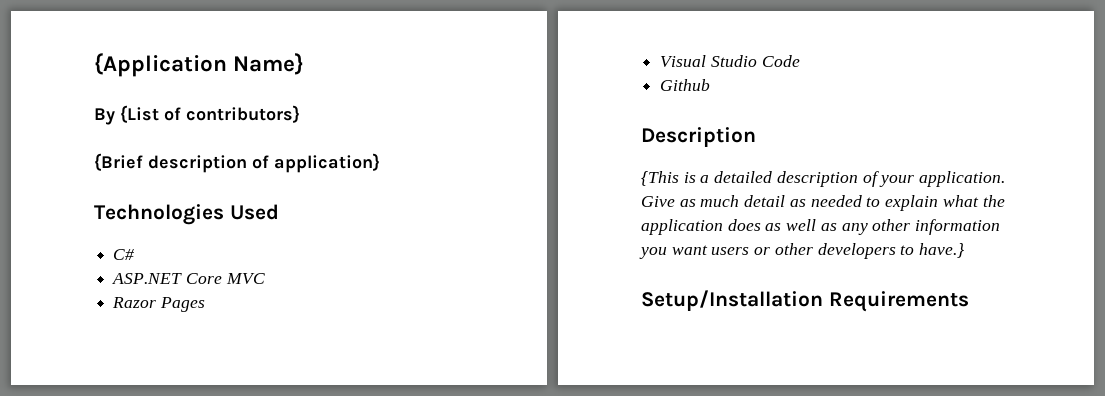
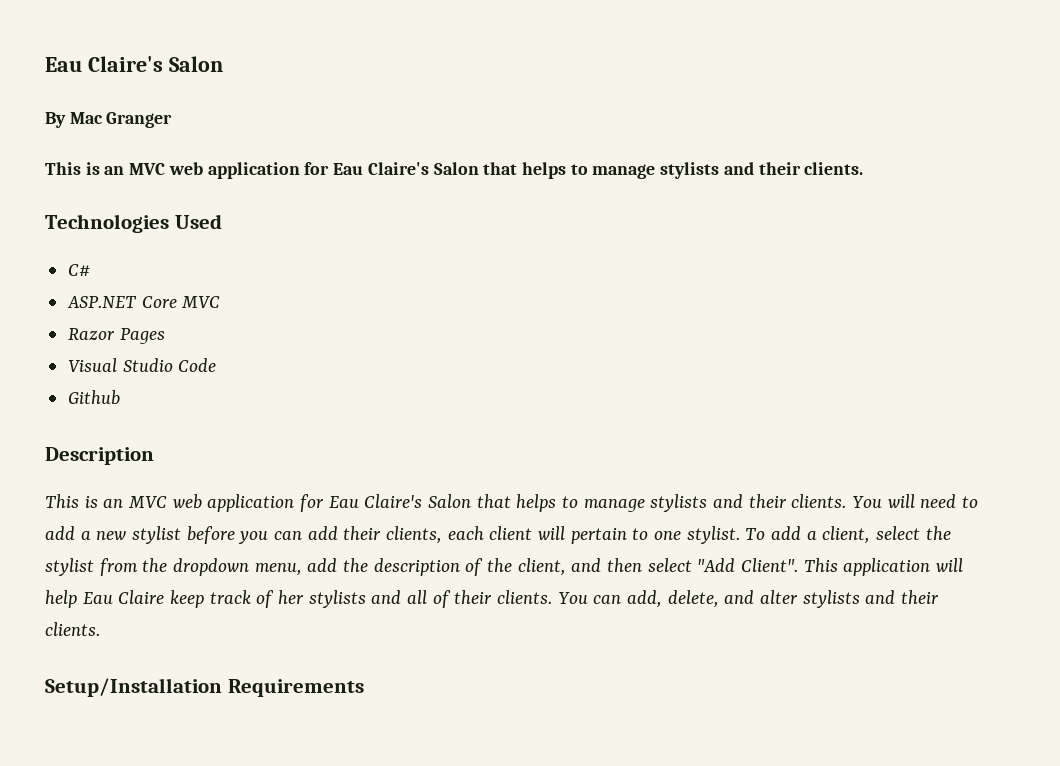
[94,53,305,77] [94,105,300,125] [94,153,380,173] {Application Name} // By {List of contributors} // {Brief description of application} -> [45,56,223,72] [45,112,173,128] [45,162,864,179] Eau Claire's Salon // By Mac Granger // This is an MVC web application for Eau Claire's Salon that helps to manage stylists and their clients.
[641,171,1006,187] [641,195,1005,211] [641,219,1001,235] [639,243,965,259] {This is a detailed description of your application. Give as much detail as needed to explain what the application does as well as any other information you want users or other developers to have.} -> [45,494,979,512] [45,526,951,544] [45,558,964,576] [45,590,940,608] [45,622,100,636] This is an MVC web application for Eau Claire's Salon that helps to manage stylists and their clients. You will need to add a new stylist before you can add their clients, each client will pertain to one stylist. To add a client, select the stylist from the dropdown menu, add the description of the client, and then select "Add Client". This application will help Eau Claire keep track of her stylists and all of their clients. You can add, delete, and alter stylists and their clients.

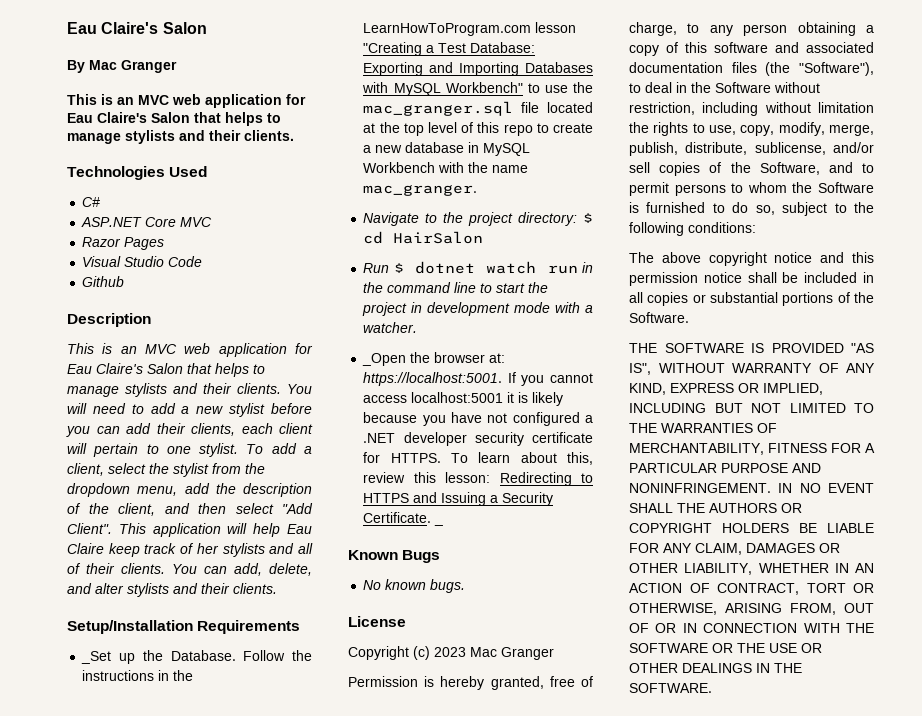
(364, 688) none -> [81,650,312,664] [82,670,194,681] [363,22,577,36] [363,42,536,56] [363,62,593,76] [362,82,593,96] [363,101,593,116] [363,122,593,136] [363,142,531,156] [363,162,529,173] [363,184,478,196] [363,212,593,226] [363,231,484,244] [363,261,593,274] [363,282,549,293] [362,302,593,316] [363,322,418,333] [362,352,506,366] [363,372,593,386] [363,392,564,406] [363,412,593,426] [363,432,593,446] [363,452,593,465] [363,472,593,486] [363,492,554,506] [363,512,432,523] [434,523,444,526] [348,550,441,563] [363,579,466,593] [348,616,406,627] [348,646,554,660] [348,676,593,690] [629,22,874,36] [629,42,874,56] [629,62,874,76] [629,82,820,93] [629,102,874,116] [629,122,874,136] [629,142,874,156] [629,162,874,176] [629,182,874,196] [629,202,874,216] [629,222,756,236] [629,252,874,266] [629,272,874,286] [629,292,874,306] [629,312,689,323] [629,343,874,353] [629,363,875,375] [629,383,823,395] [629,403,874,413] [629,423,777,433] [629,443,875,455] [629,463,821,473] [629,483,874,493] [629,503,802,513] [629,523,874,533] [629,543,840,555] [629,563,874,575] [629,583,874,595] [629,603,874,615] [629,623,874,633] [629,643,822,653] [629,663,802,673] [629,683,712,693] // _Set up the Database. Follow the instructions in the LearnHowToProgram.com lesson "Creating a Test Database: Exporting and Importing Databases with MySQL Workbench" to use the mac_granger.sql file located at the top level of this repo to create a new database in MySQL Workbench with the name mac_granger. // Navigate to the project directory: $ cd HairSalon // Run $ dotnet watch run in the command line to start the project in development mode with a watcher. // _Open the browser at: https://localhost:5001. If you cannot access localhost:5001 it is likely because you have not configured a .NET developer security certificate for HTTPS. To learn about this, review this lesson: Redirecting to HTTPS and Issuing a Security Certificate. _ // Known Bugs // No known bugs. // License // Copyright (c) 2023 Mac Granger // Permission is hereby granted, free of charge, to any person obtaining a copy of this software and associated documentation files (the "Software"), to deal in the Software without restriction, including without limitation the rights to use, copy, modify, merge, publish, distribute, sublicense, and/or sell copies of the Software, and to permit persons to whom the Software is furnished to do so, subject to the following conditions: // The above copyright notice and this permission notice shall be included in all copies or substantial portions of the Software. // THE SOFTWARE IS PROVIDED "AS IS", WITHOUT WARRANTY OF ANY KIND, EXPRESS OR IMPLIED, INCLUDING BUT NOT LIMITED TO THE WARRANTIES OF MERCHANTABILITY, FITNESS FOR A PARTICULAR PURPOSE AND NONINFRINGEMENT. IN NO EVENT SHALL THE AUTHORS OR COPYRIGHT HOLDERS BE LIABLE FOR ANY CLAIM, DAMAGES OR OTHER LIABILITY, WHETHER IN AN ACTION OF CONTRACT, TORT OR OTHERWISE, ARISING FROM, OUT OF OR IN CONNECTION WITH THE SOFTWARE OR THE USE OR OTHER DEALINGS IN THE SOFTWARE.

